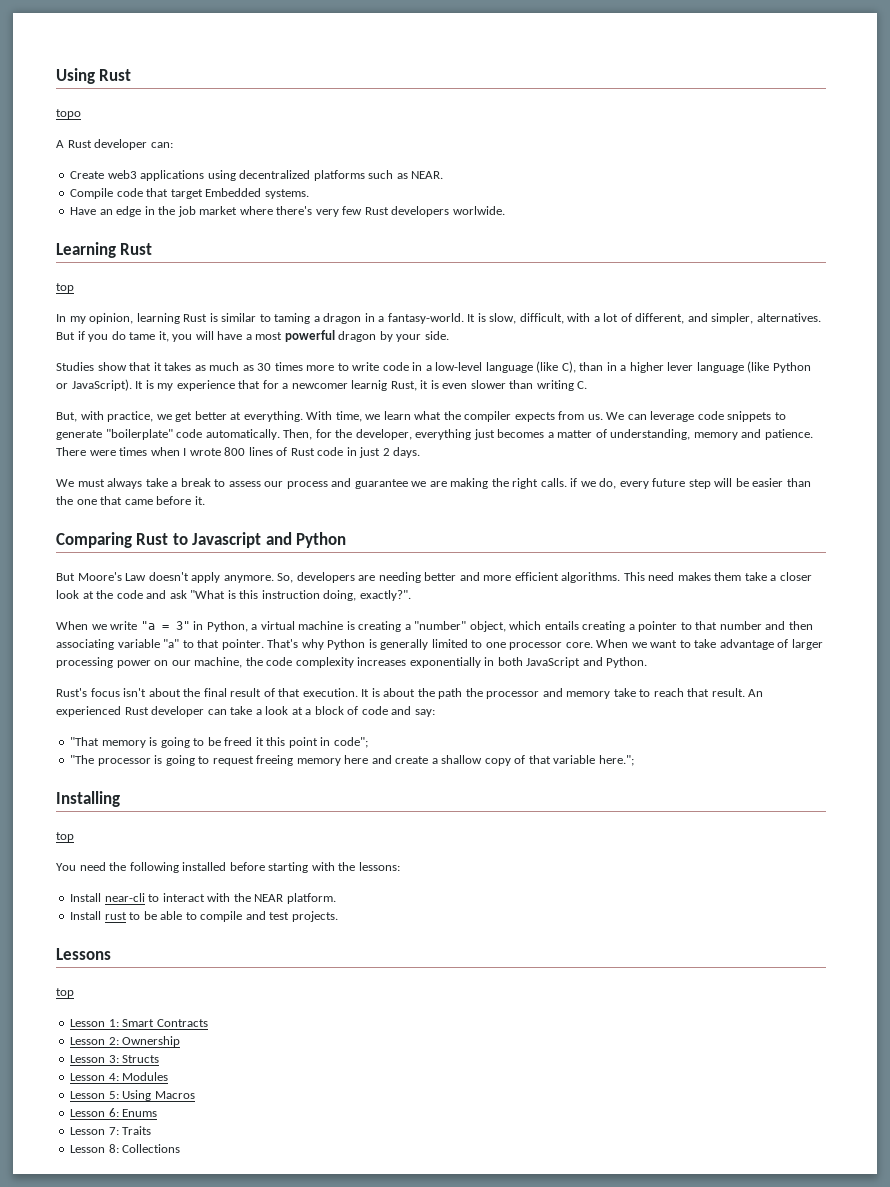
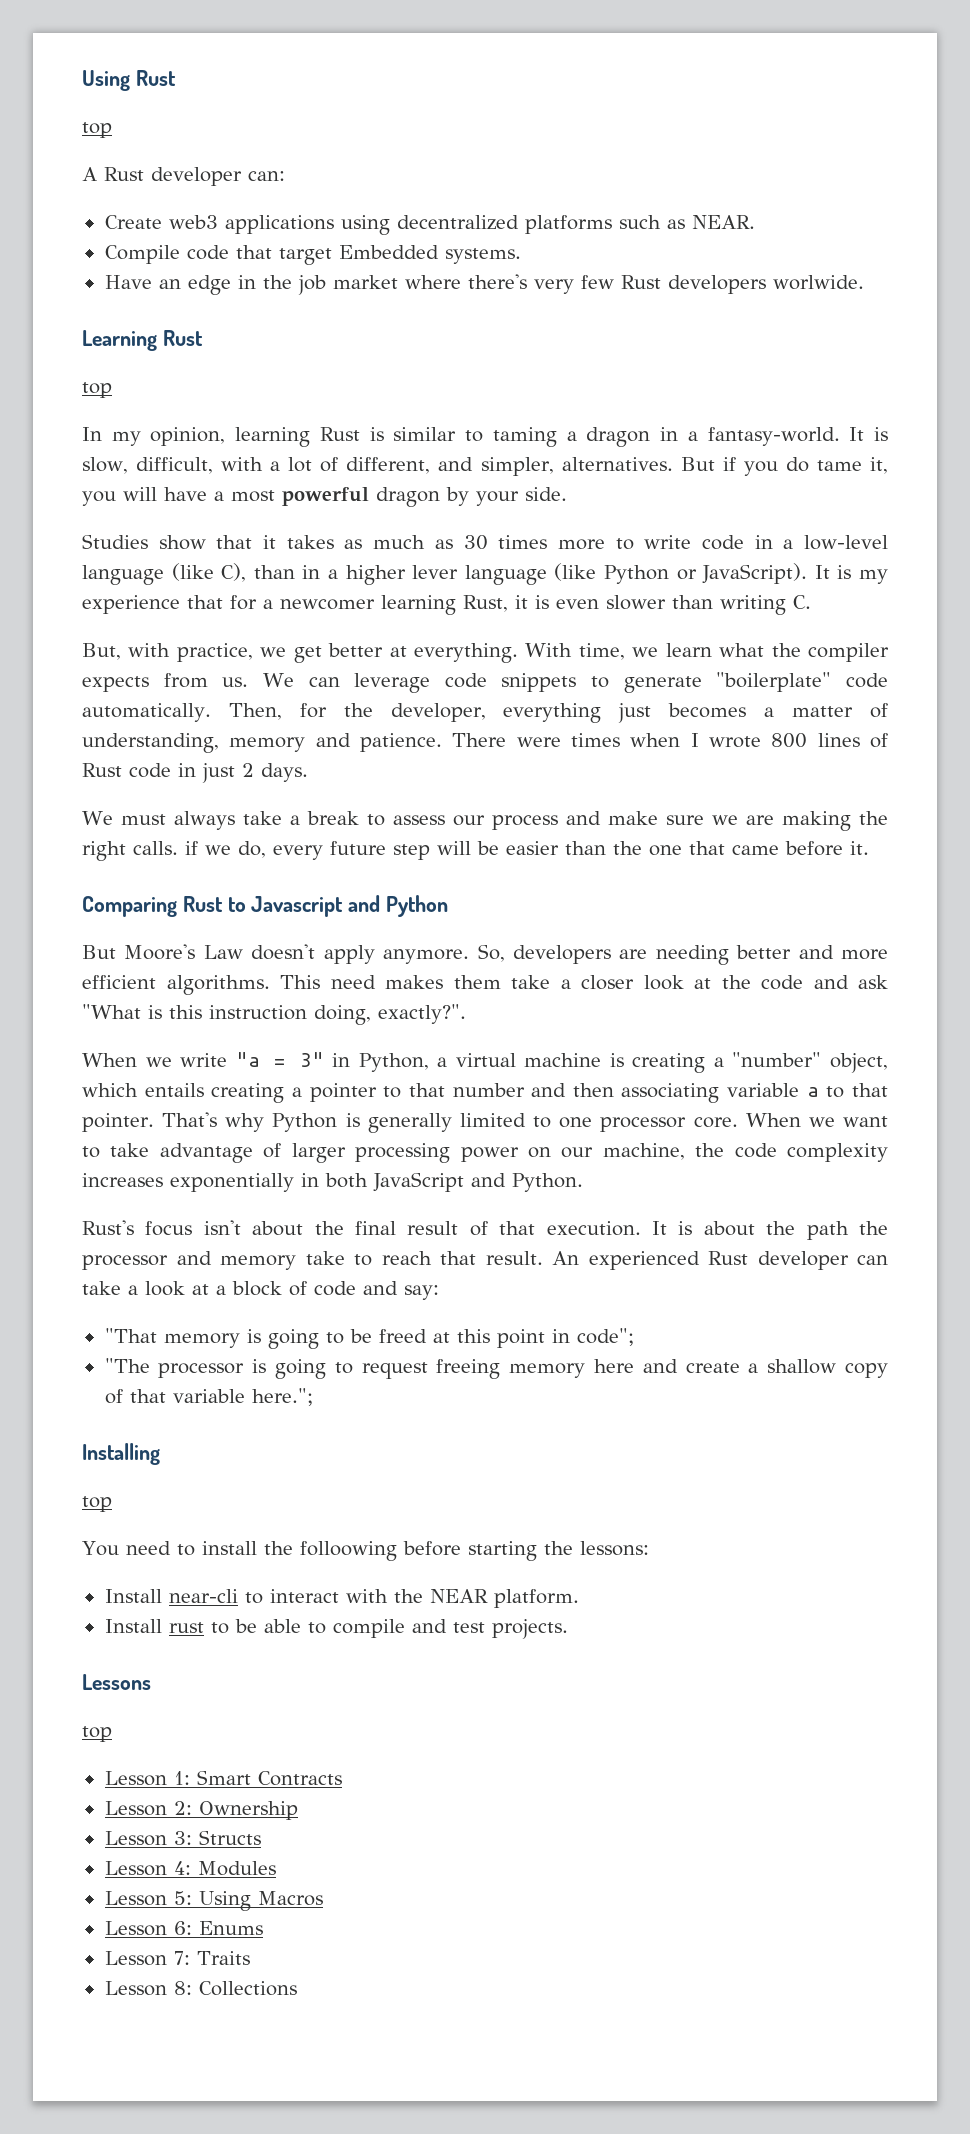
[56,109,81,119] topo -> [82,122,112,138] top
[351,380,388,391] learnig -> [381,595,456,615] learning
[354,479,408,489] guarantee -> [607,811,704,825] make sure
[163,639,180,648] "a" -> [806,1087,819,1097] a
[255,737,264,746] it -> [432,1332,450,1343] at
[109,862,227,873] the following installed -> [176,1541,397,1561] to install the folloowing
[311,862,335,871] with -> (537, 1551) none

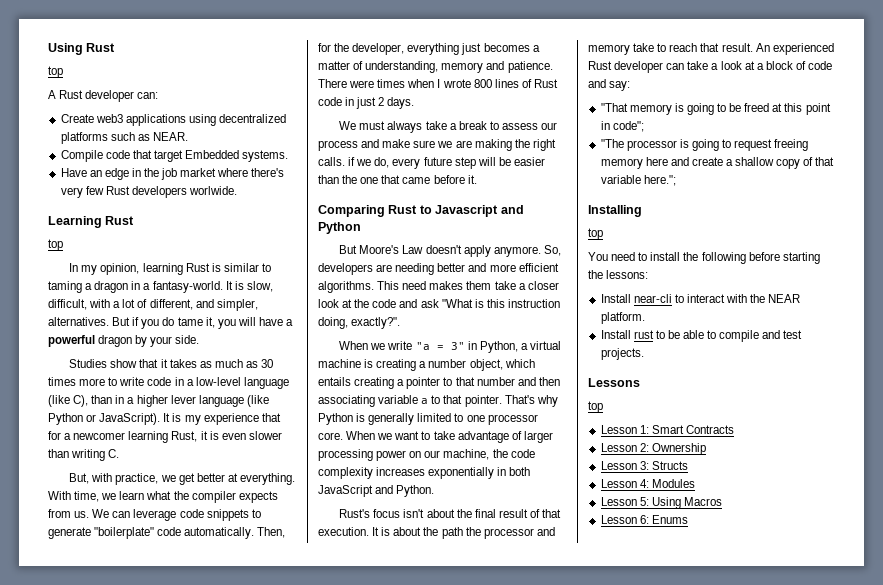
[231,490,275,502] most -> (294, 322) none
[732,1052,822,1067] "number" -> [428,359,467,368] number
[299,1541,397,1561] folloowing -> [701,252,746,264] following
[104,1951,250,1966] [104,1981,297,1996] // Lesson 7: Traits // Lesson 8: Collections -> (688, 519) none

